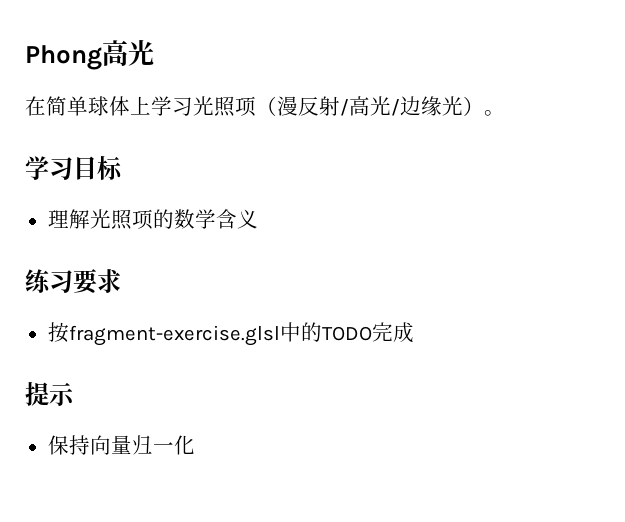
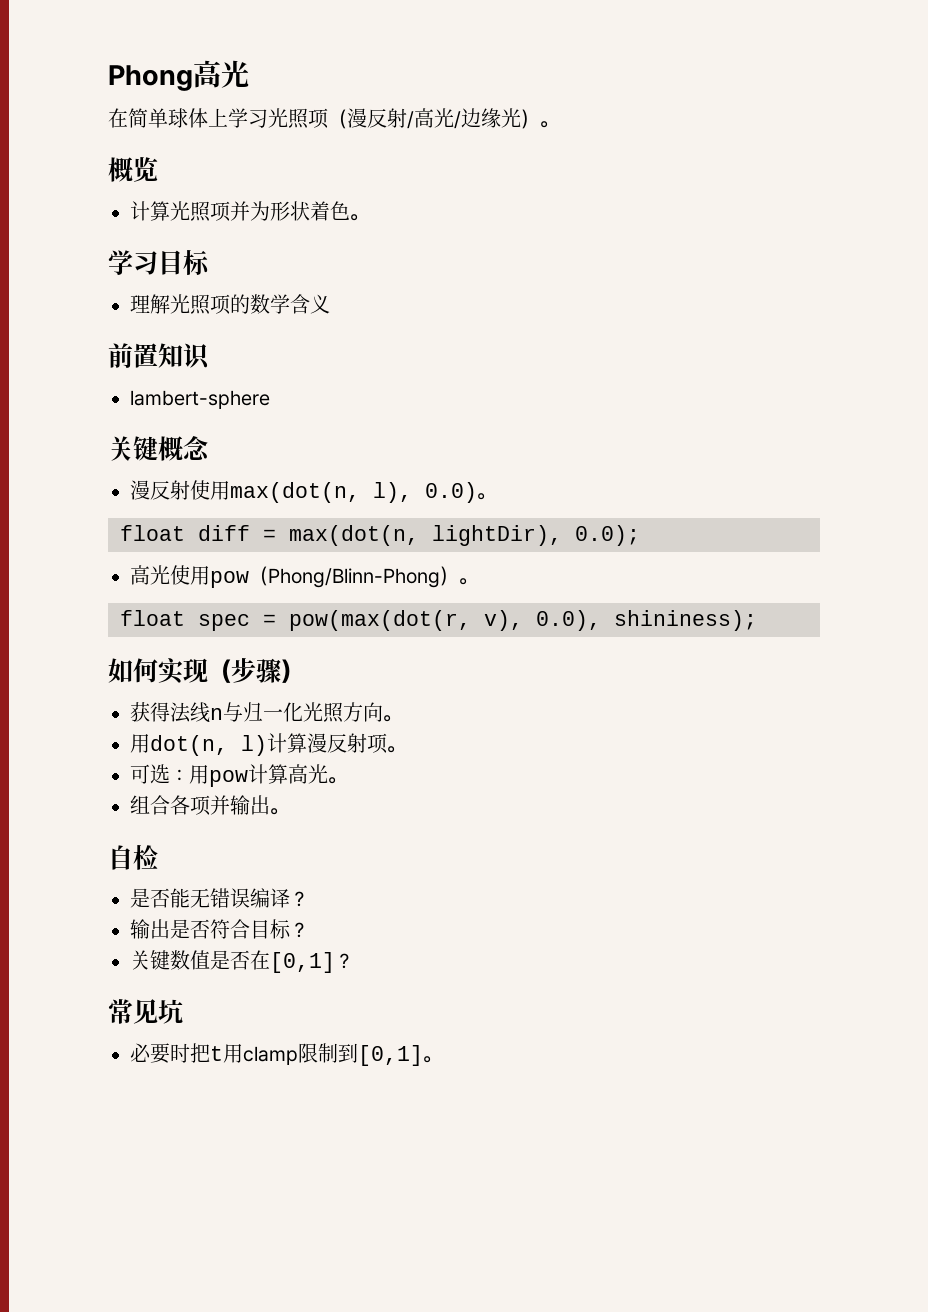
(505, 113) none -> [108,157,158,182] [130,201,369,222] // 概览 // 计算光照项并为形状着色。
[25,269,121,294] [47,322,414,346] [25,382,75,406] [47,435,195,455] 练习要求 // 按fragment-exercise.glsl中的TODO完成 // 提示 // 保持向量归一化 -> [108,343,210,370] [130,390,270,409] [108,436,210,461] [130,480,496,503] [120,525,640,546] [130,565,478,588] [120,610,757,631] [108,658,304,684] [130,702,402,723] [130,733,406,756] [130,764,347,787] [130,795,289,816] [108,844,158,870] [130,888,309,908] [130,919,309,939] [130,950,354,973] [108,999,183,1024] [130,1043,442,1066] 前置知识 // lambert-sphere // 关键概念 // 漫反射使用max(dot(n, l), 0.0)。 // float diff = max(dot(n, lightDir), 0.0); // 高光使用pow（Phong/Blinn-Phong）。 // float spec = pow(max(dot(r, v), 0.0), shininess); // 如何实现（步骤） // 获得法线n与归一化光照方向。 // 用dot(n, l)计算漫反射项。 // 可选：用pow计算高光。 // 组合各项并输出。 // 自检 // 是否能无错误编译？ // 输出是否符合目标？ // 关键数值是否在[0,1]？ // 常见坑 // 必要时把t用clamp限制到[0,1]。

